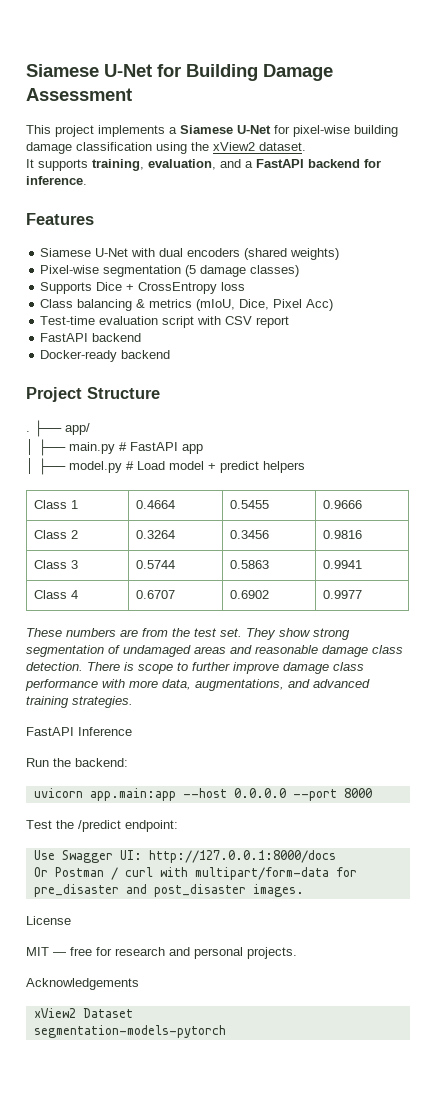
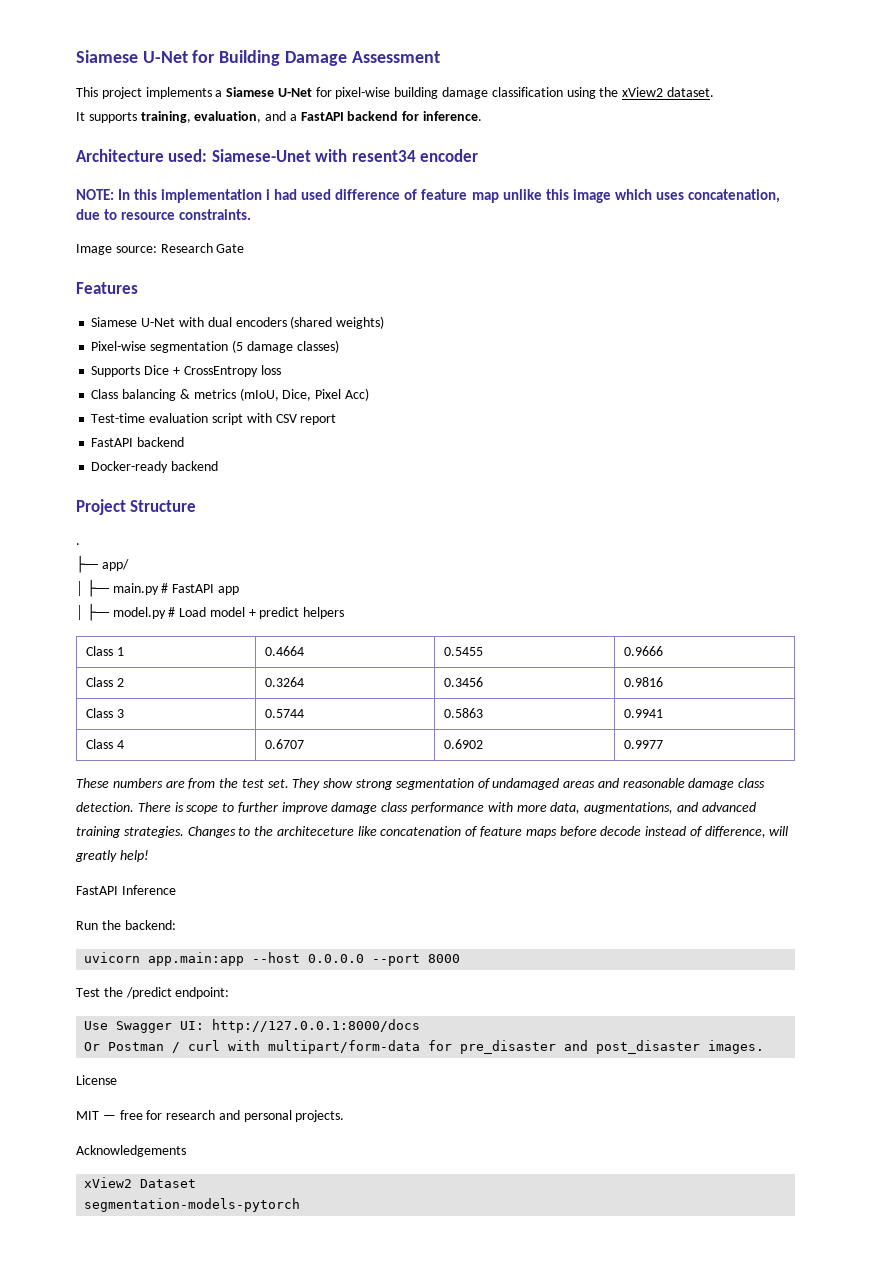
(87, 180) none -> [76,149,479,162] [76,189,780,203] [76,209,252,220] [76,243,245,255] // Architecture used: Siamese-Unet with resent34 encoder // NOTE: In this implementation i had used difference of feature map unlike this image which uses concatenation, due to resource constraints. // Image source: Research Gate
(30, 431) none -> (80, 544) //
(133, 702) none -> [187,826,789,838] [75,850,149,862] Changes to the architeceture like concatenation of feature maps before decode instead of difference, will greatly help!

